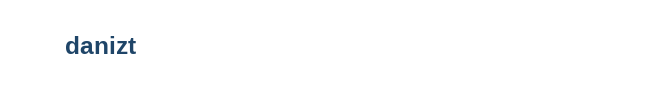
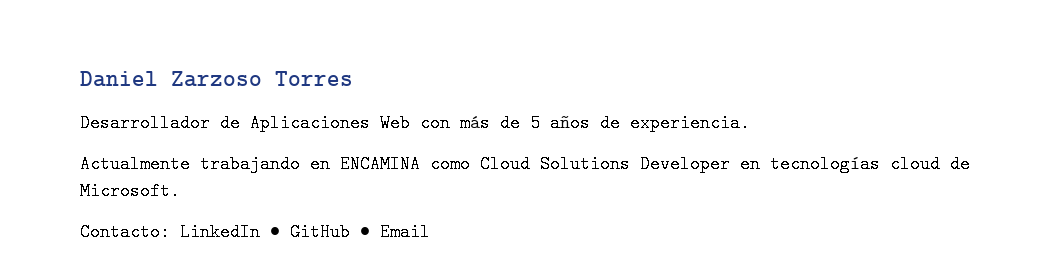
[65,36,136,54] danizt -> [80,71,353,87] [80,114,750,132] [80,155,970,173] [80,182,180,200] [80,223,430,241] Daniel Zarzoso Torres // Desarrollador de Aplicaciones Web con más de 5 años de experiencia. // Actualmente trabajando en ENCAMINA como Cloud Solutions Developer en tecnologías cloud de Microsoft. // Contacto: LinkedIn • GitHub • Email

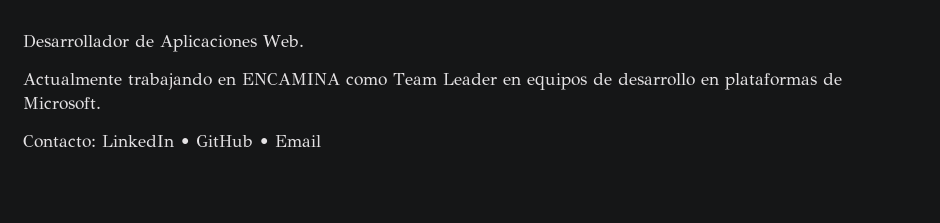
[80,71,353,87] [80,114,750,132] Daniel Zarzoso Torres // Desarrollador de Aplicaciones Web con más de 5 años de experiencia. -> [23,34,304,52] Desarrollador de Aplicaciones Web.
[480,155,940,173] Cloud Solutions Developer en tecnologías cloud -> [393,73,817,90] Team Leader en equipos de desarrollo en plataformas

